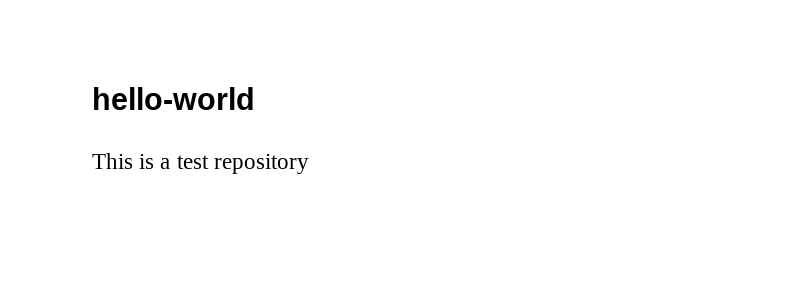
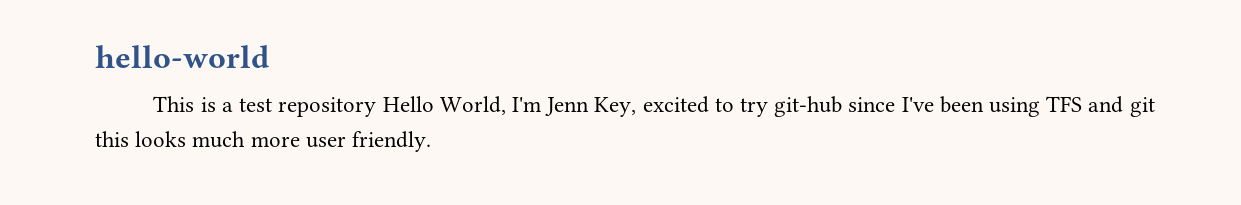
(309, 164) none -> [382,96,1155,117] [95,131,432,152] Hello World, I'm Jenn Key, excited to try git-hub since I've been using TFS and git this looks much more user friendly.

